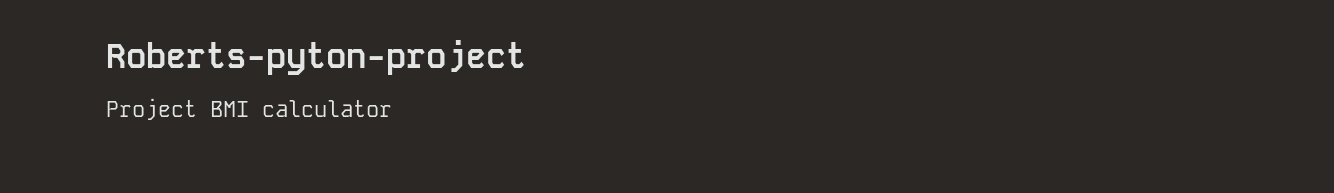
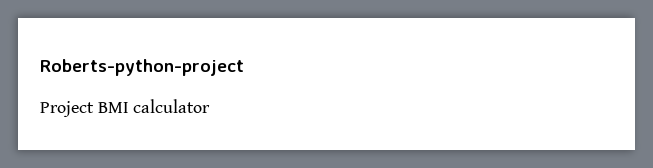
[106,40,526,75] Roberts-pyton-project -> [40,59,244,76] Roberts-python-project

